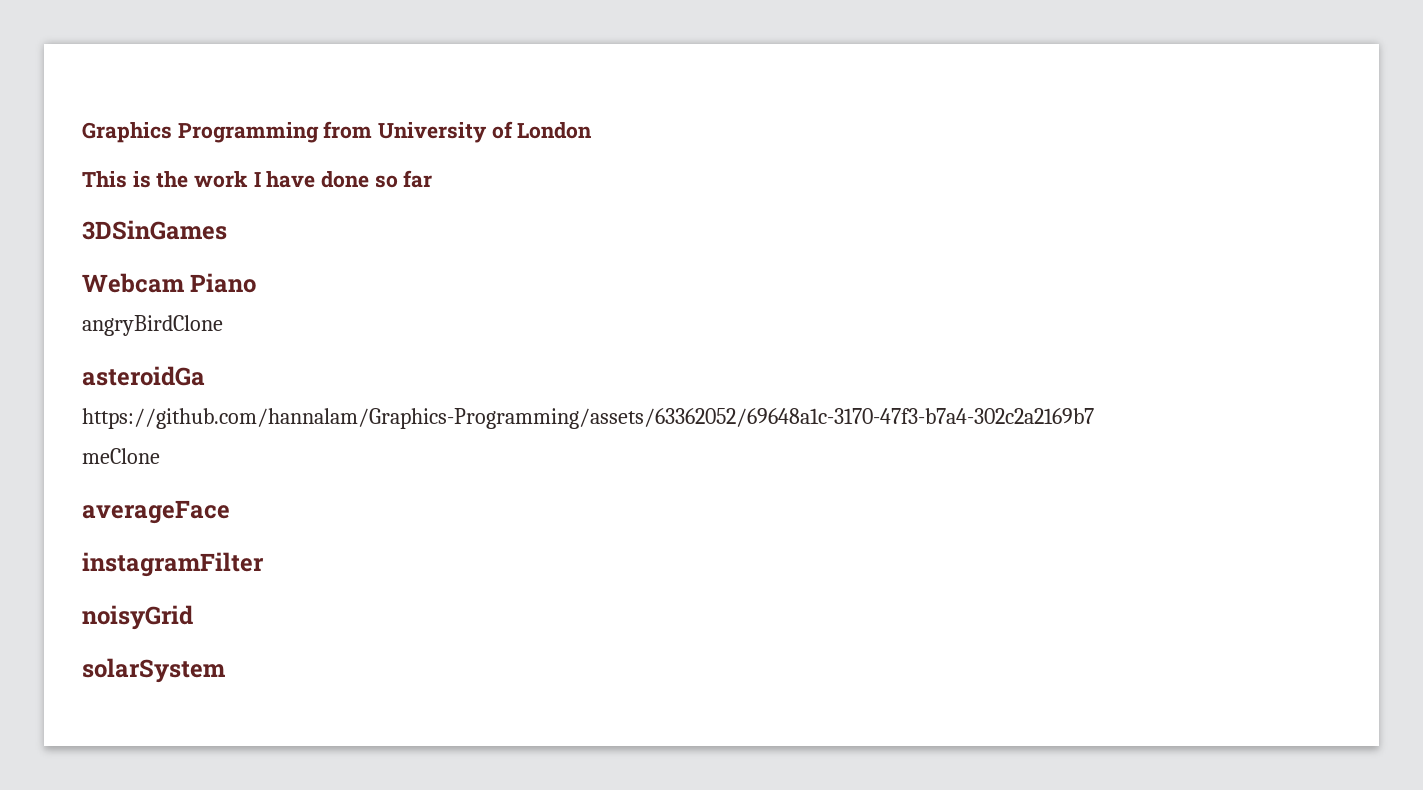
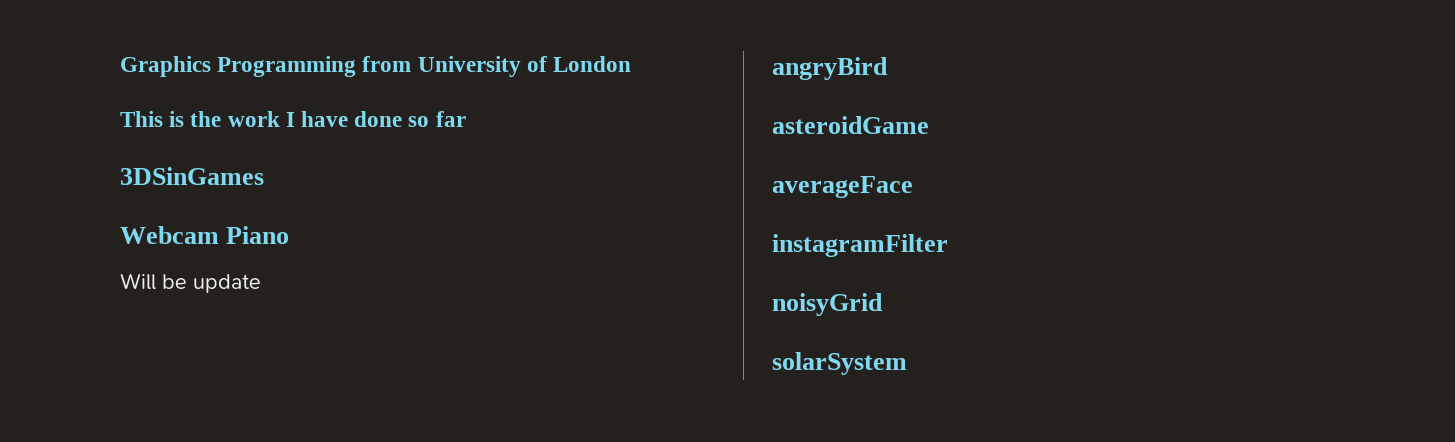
[82,315,223,336] [82,366,205,386] [82,408,1094,429] [82,448,160,464] angryBirdClone // asteroidGa // https://github.com/hannalam/Graphics-Programming/assets/63362052/69648a1c-3170-47f3-b7a4-302c2a2169b7 // meClone -> [120,273,261,293] [772,57,888,80] [772,116,929,134] Will be update // angryBird // asteroidGame

